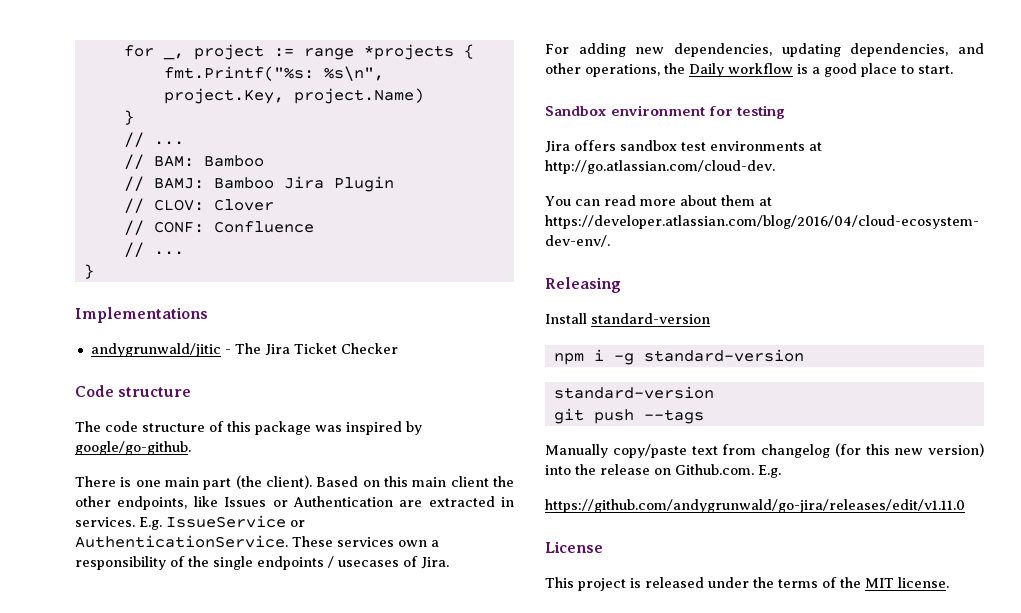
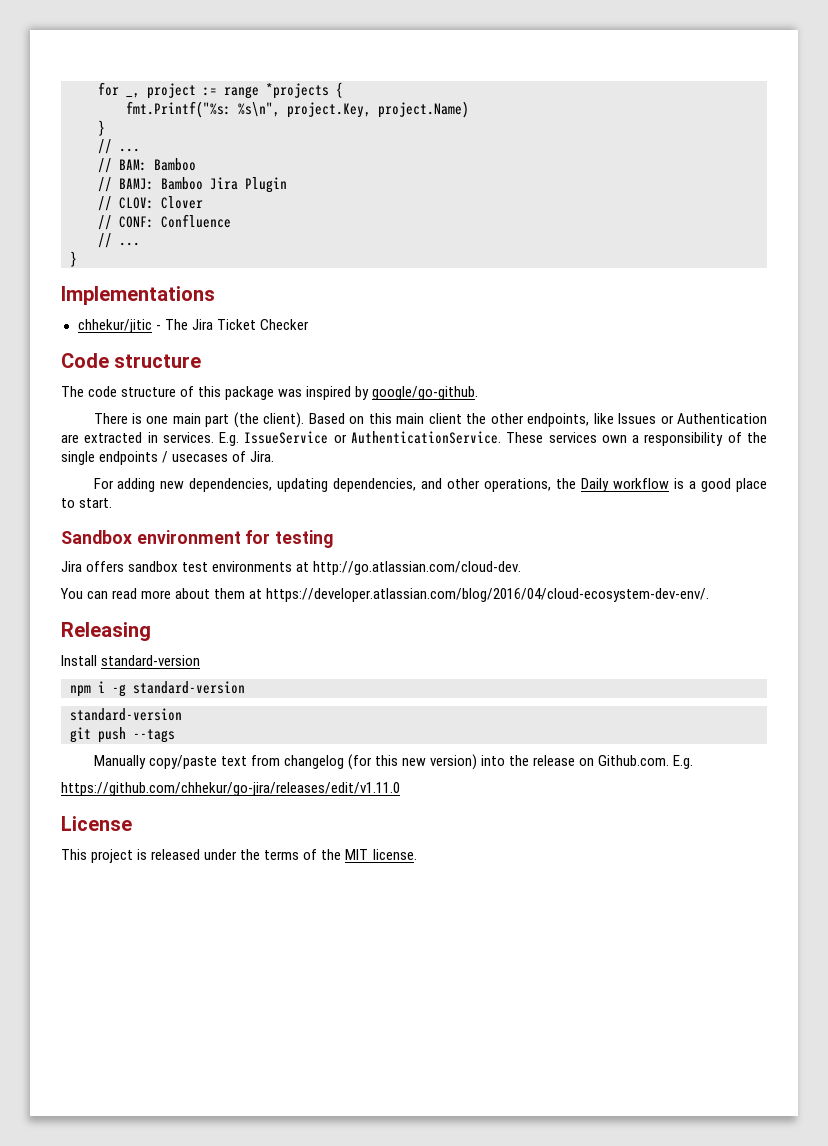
[90,343,221,357] andygrunwald/jitic -> [77,319,152,333] chhekur/jitic
[545,499,965,513] https://github.com/andygrunwald/go-jira/releases/edit/v1.11.0 -> [61,782,400,796] https://github.com/chhekur/go-jira/releases/edit/v1.11.0

